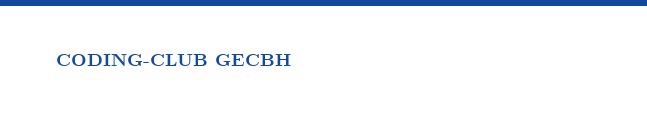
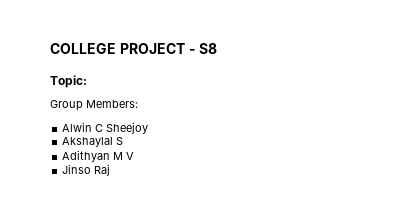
[56,53,291,66] CODING-CLUB GECBH -> [50,43,218,54] [50,75,87,88] [50,100,138,111] [62,122,149,134] [62,137,124,147] [62,150,135,162] [62,164,111,176] COLLEGE PROJECT - S8 // Topic: // Group Members: // Alwin C Sheejoy // Akshaylal S // Adithyan M V // Jinso Raj

